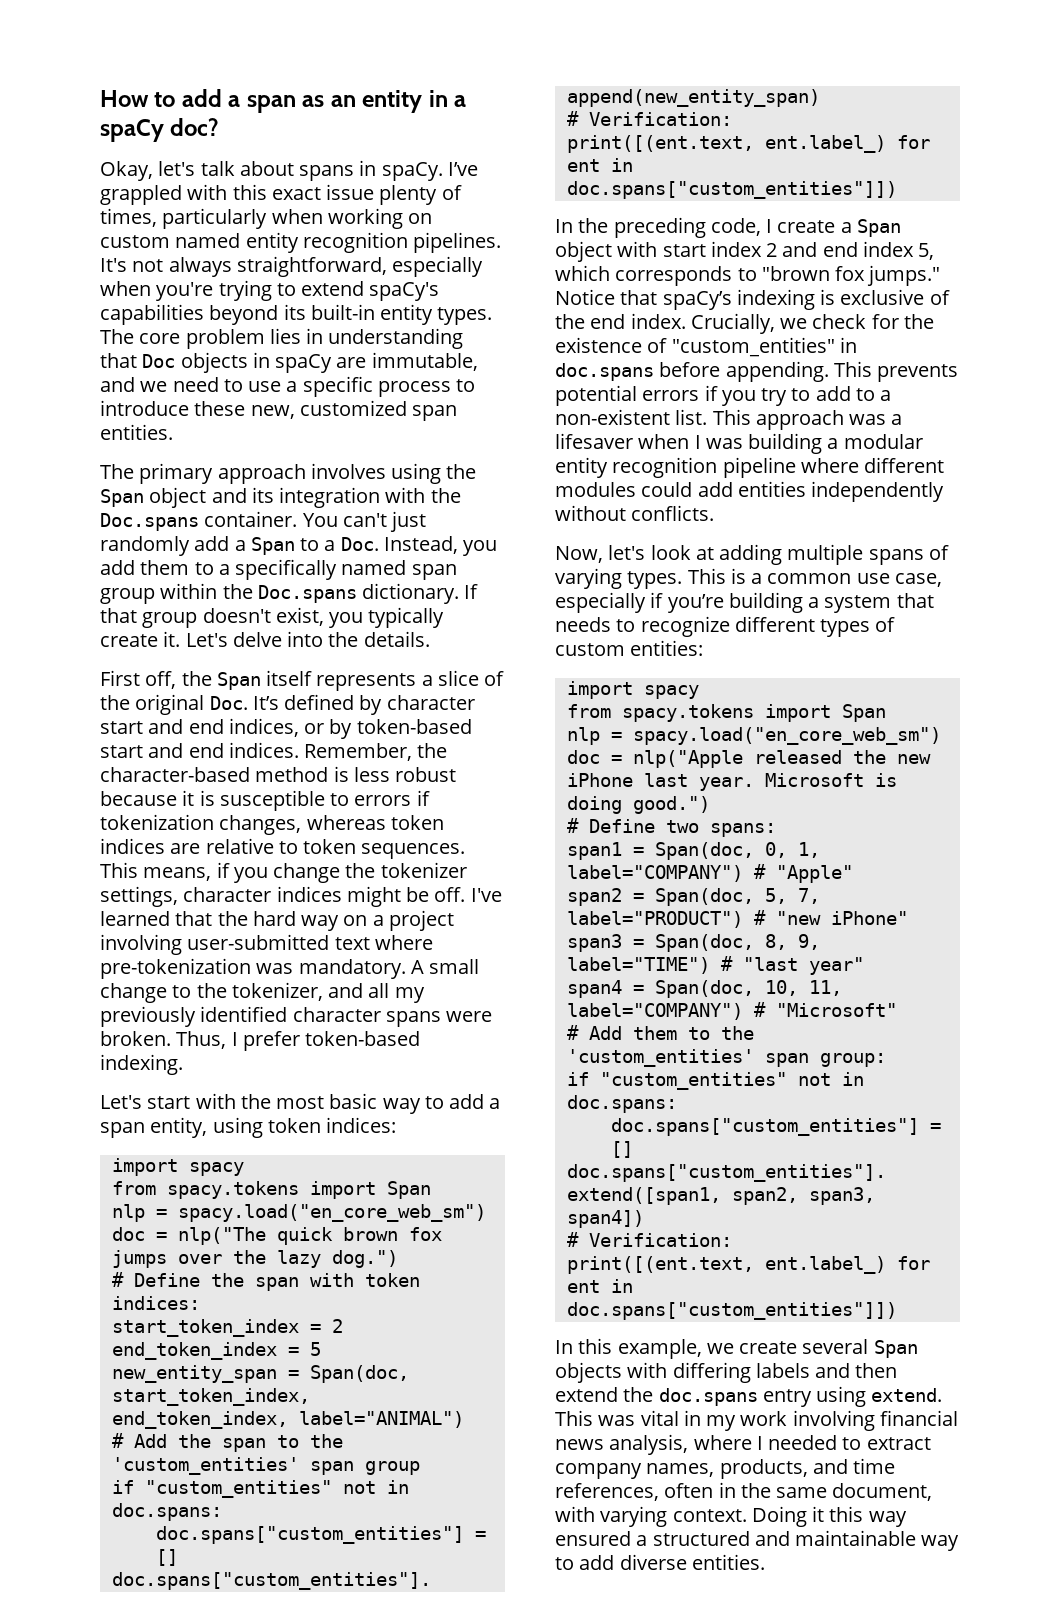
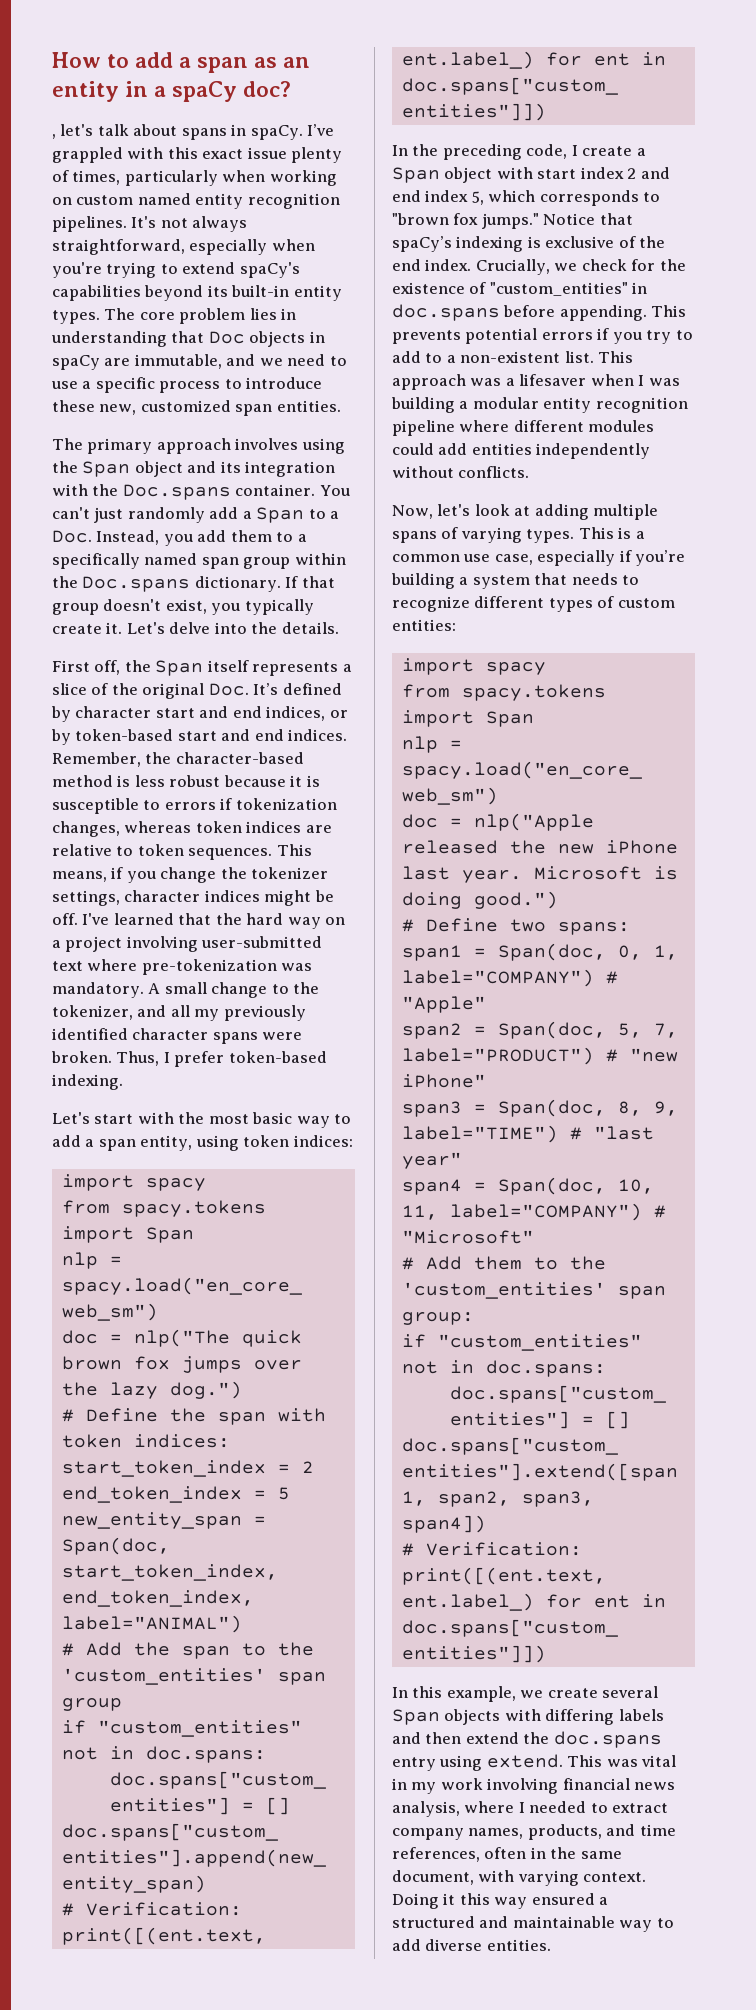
[100,161,153,181] Okay, -> [52,134,56,139] ,

